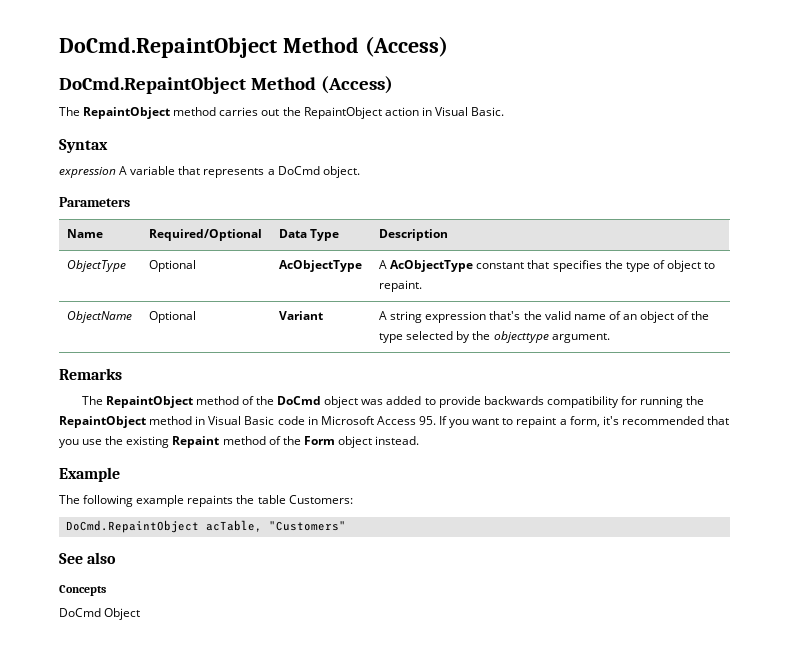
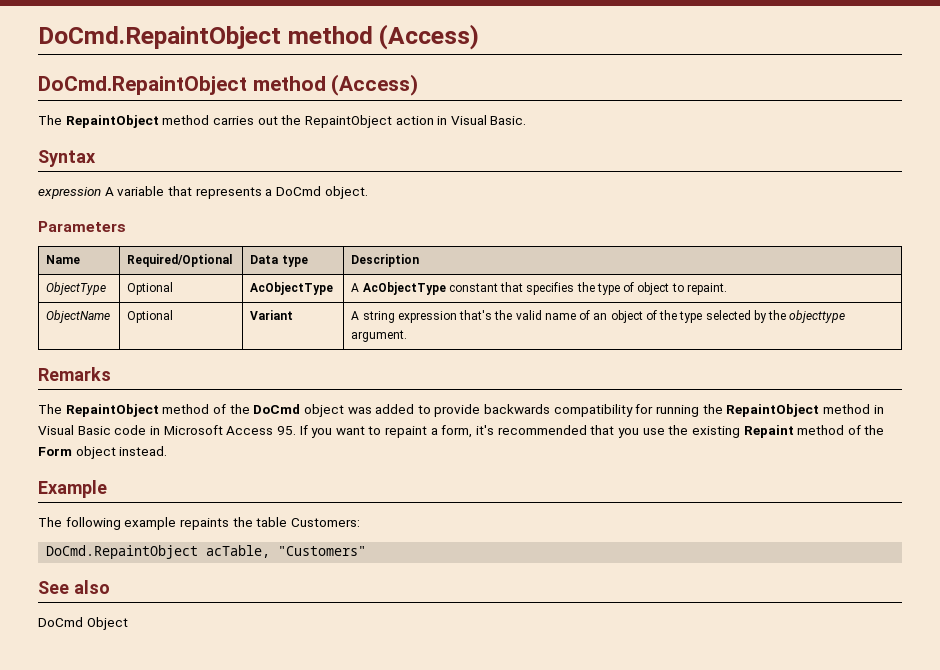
[59,37,359,58] DoCmd.RepaintObject Method -> [38,26,373,49] DoCmd.RepaintObject method
[250,77,316,90] Method -> [252,76,326,91] method
[310,229,340,241] Type -> [281,255,308,267] type
[59,585,106,596] // Concepts -> (110, 587) none

